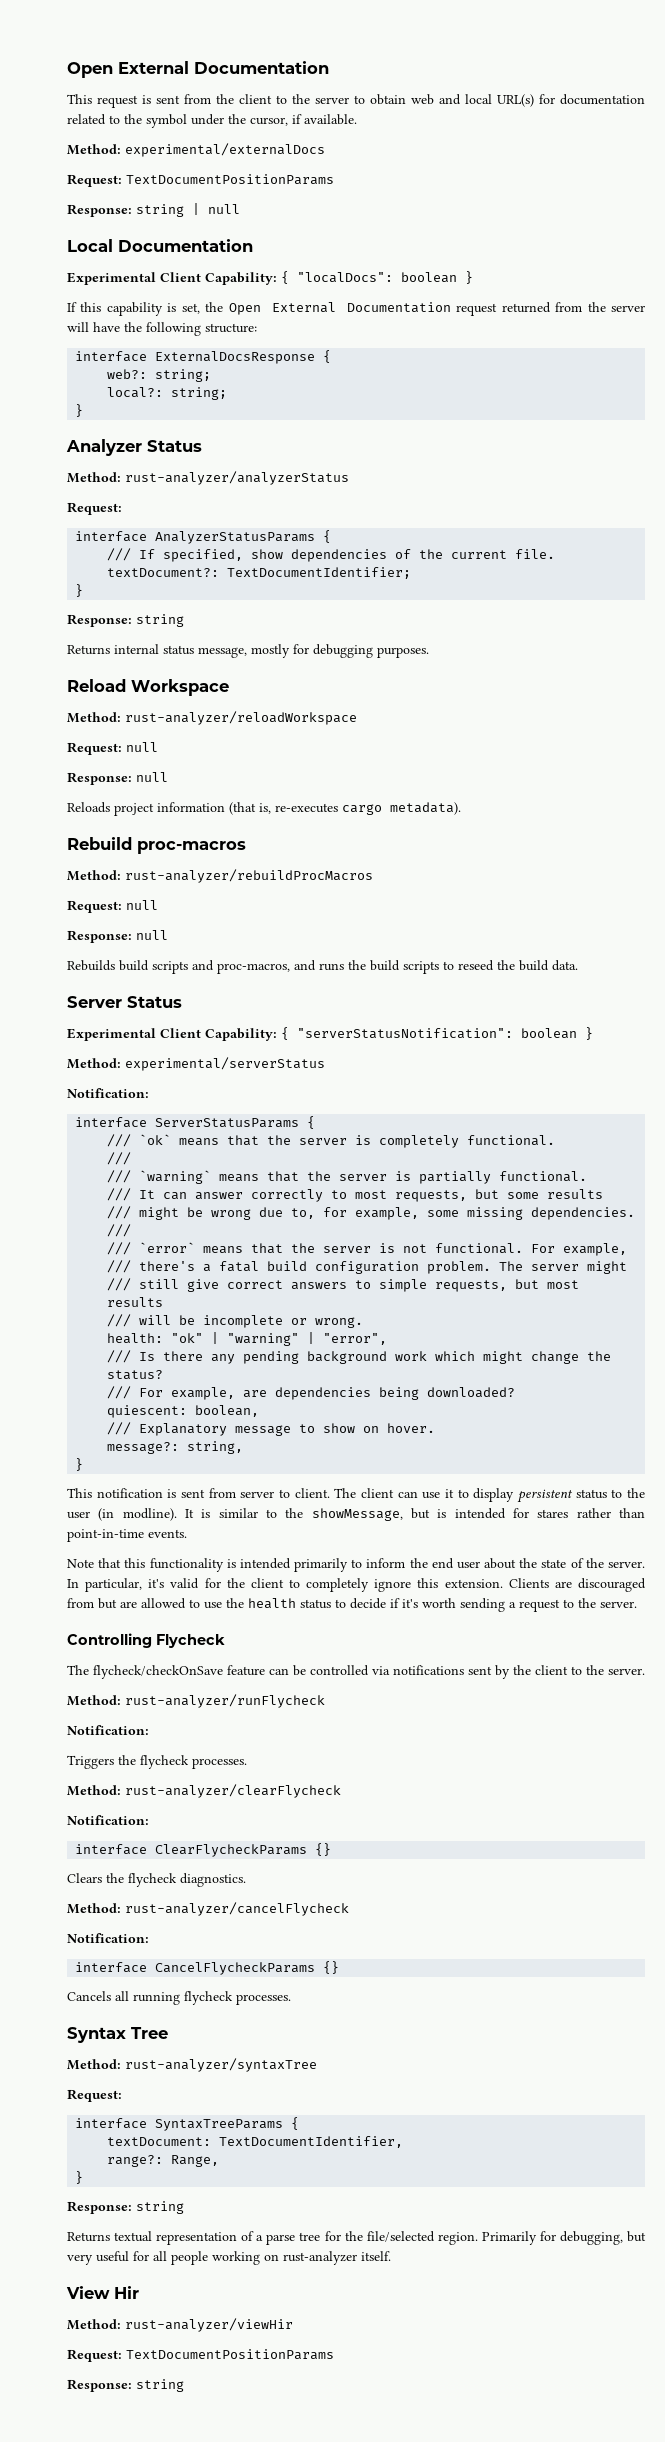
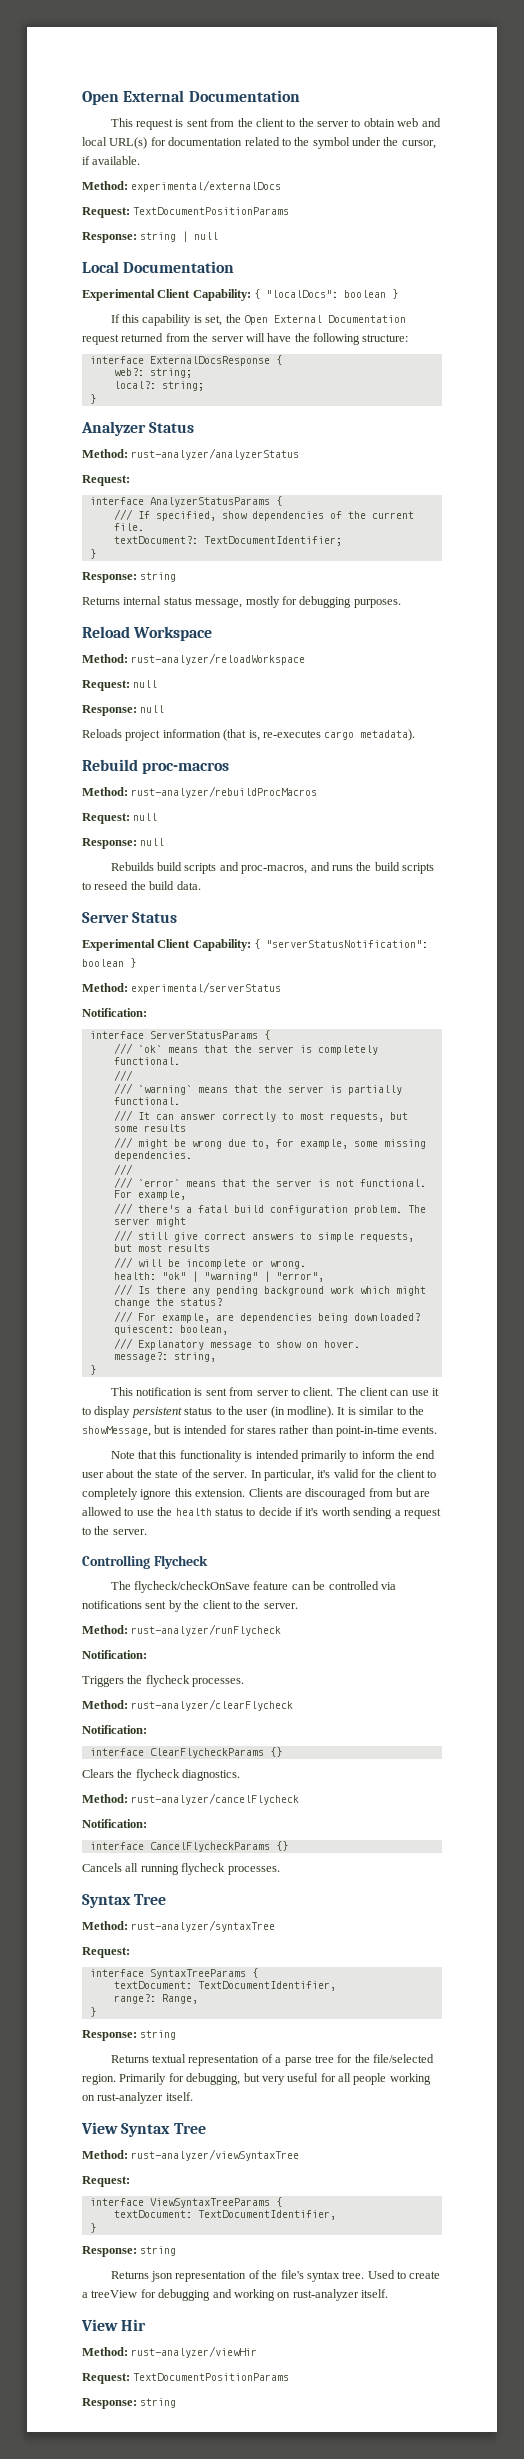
(391, 2256) none -> [81,2122,206,2137] [82,2149,300,2161] [82,2176,130,2187] [89,2197,282,2208] [113,2210,336,2220] [89,2223,96,2233] [82,2246,177,2257] [110,2270,441,2282] [82,2289,388,2301] // View Syntax Tree // Method: rust-analyzer/viewSyntaxTree // Request: // interface ViewSyntaxTreeParams { // textDocument: TextDocumentIdentifier, // } // Response: string // Returns json representation of the file's syntax tree. Used to create a treeView for debugging and working on rust-analyzer itself.

